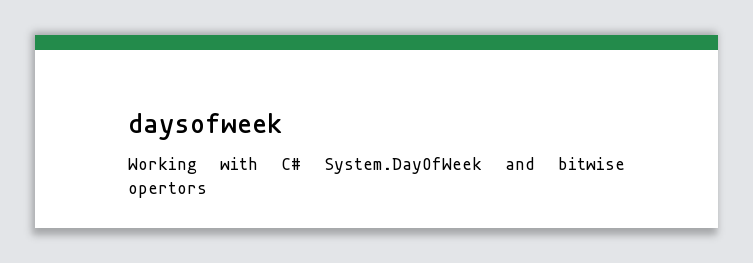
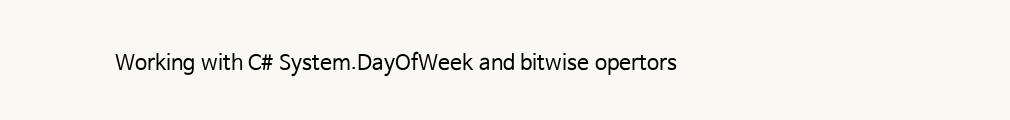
[128,113,282,140] daysofweek // -> (115, 64) none

